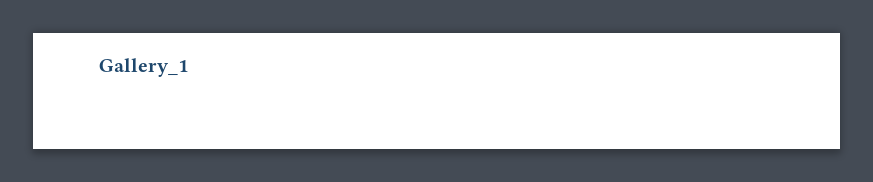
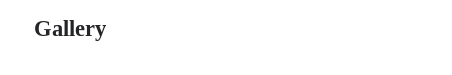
[99,58,188,77] Gallery_1 -> [34,20,107,41] Gallery

